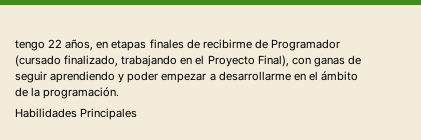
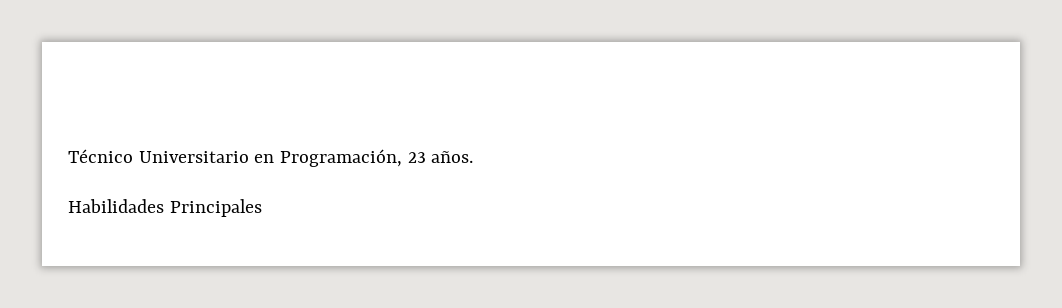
[15,39,340,51] [15,55,361,67] [15,71,358,83] [15,87,120,99] tengo 22 años, en etapas finales de recibirme de Programador (cursado finalizado, trabajando en el Proyecto Final), con ganas de seguir aprendiendo y poder empezar a desarrollarme en el ámbito de la programación. -> [68,149,474,167] Técnico Universitario en Programación, 23 años.

